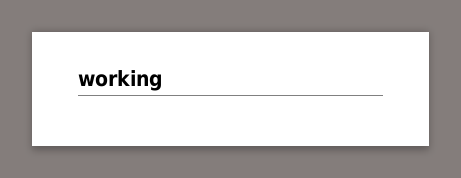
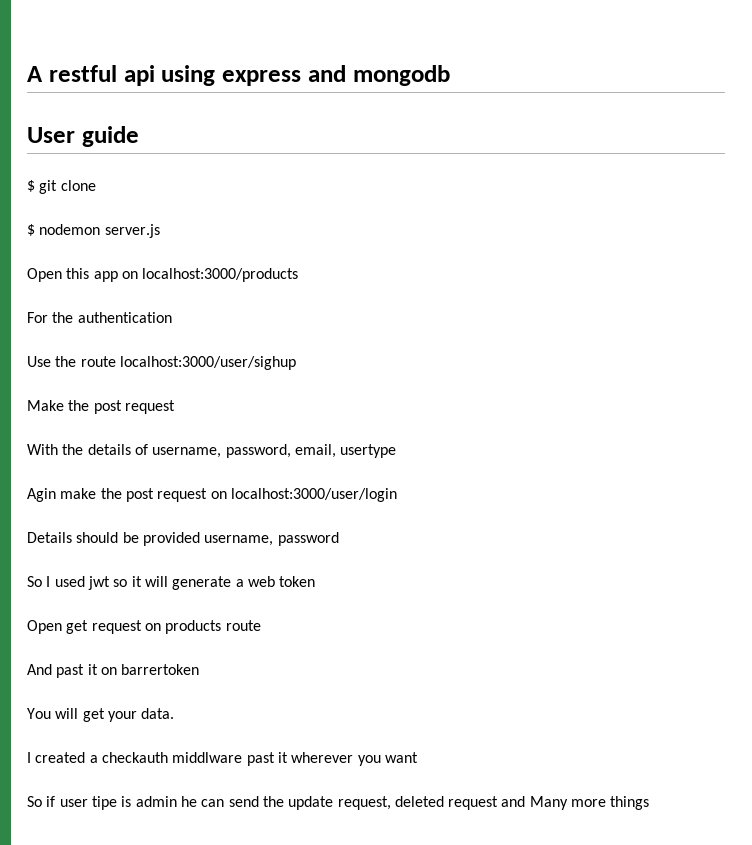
[78,70,163,91] working -> [27,65,450,86] [27,126,139,147] [27,180,96,194] [27,224,160,238] [27,268,299,282] [27,312,172,323] [27,356,296,370] [27,400,175,414] [27,444,397,458] [27,488,397,502] [27,532,339,546] [27,576,316,590] [27,620,261,634] [27,664,200,678] [27,708,175,722] [27,752,418,766] [27,796,650,810] A restful api using express and mongodb // User guide // $ git clone // $ nodemon server.js // Open this app on localhost:3000/products // For the authentication // Use the route localhost:3000/user/sighup // Make the post request // With the details of username, password, email, usertype // Agin make the post request on localhost:3000/user/login // Details should be provided username, password // So I used jwt so it will generate a web token // Open get request on products route // And past it on barrertoken // You will get your data. // I created a checkauth middlware past it wherever you want // So if user tipe is admin he can send the update request, deleted request and Many more things

